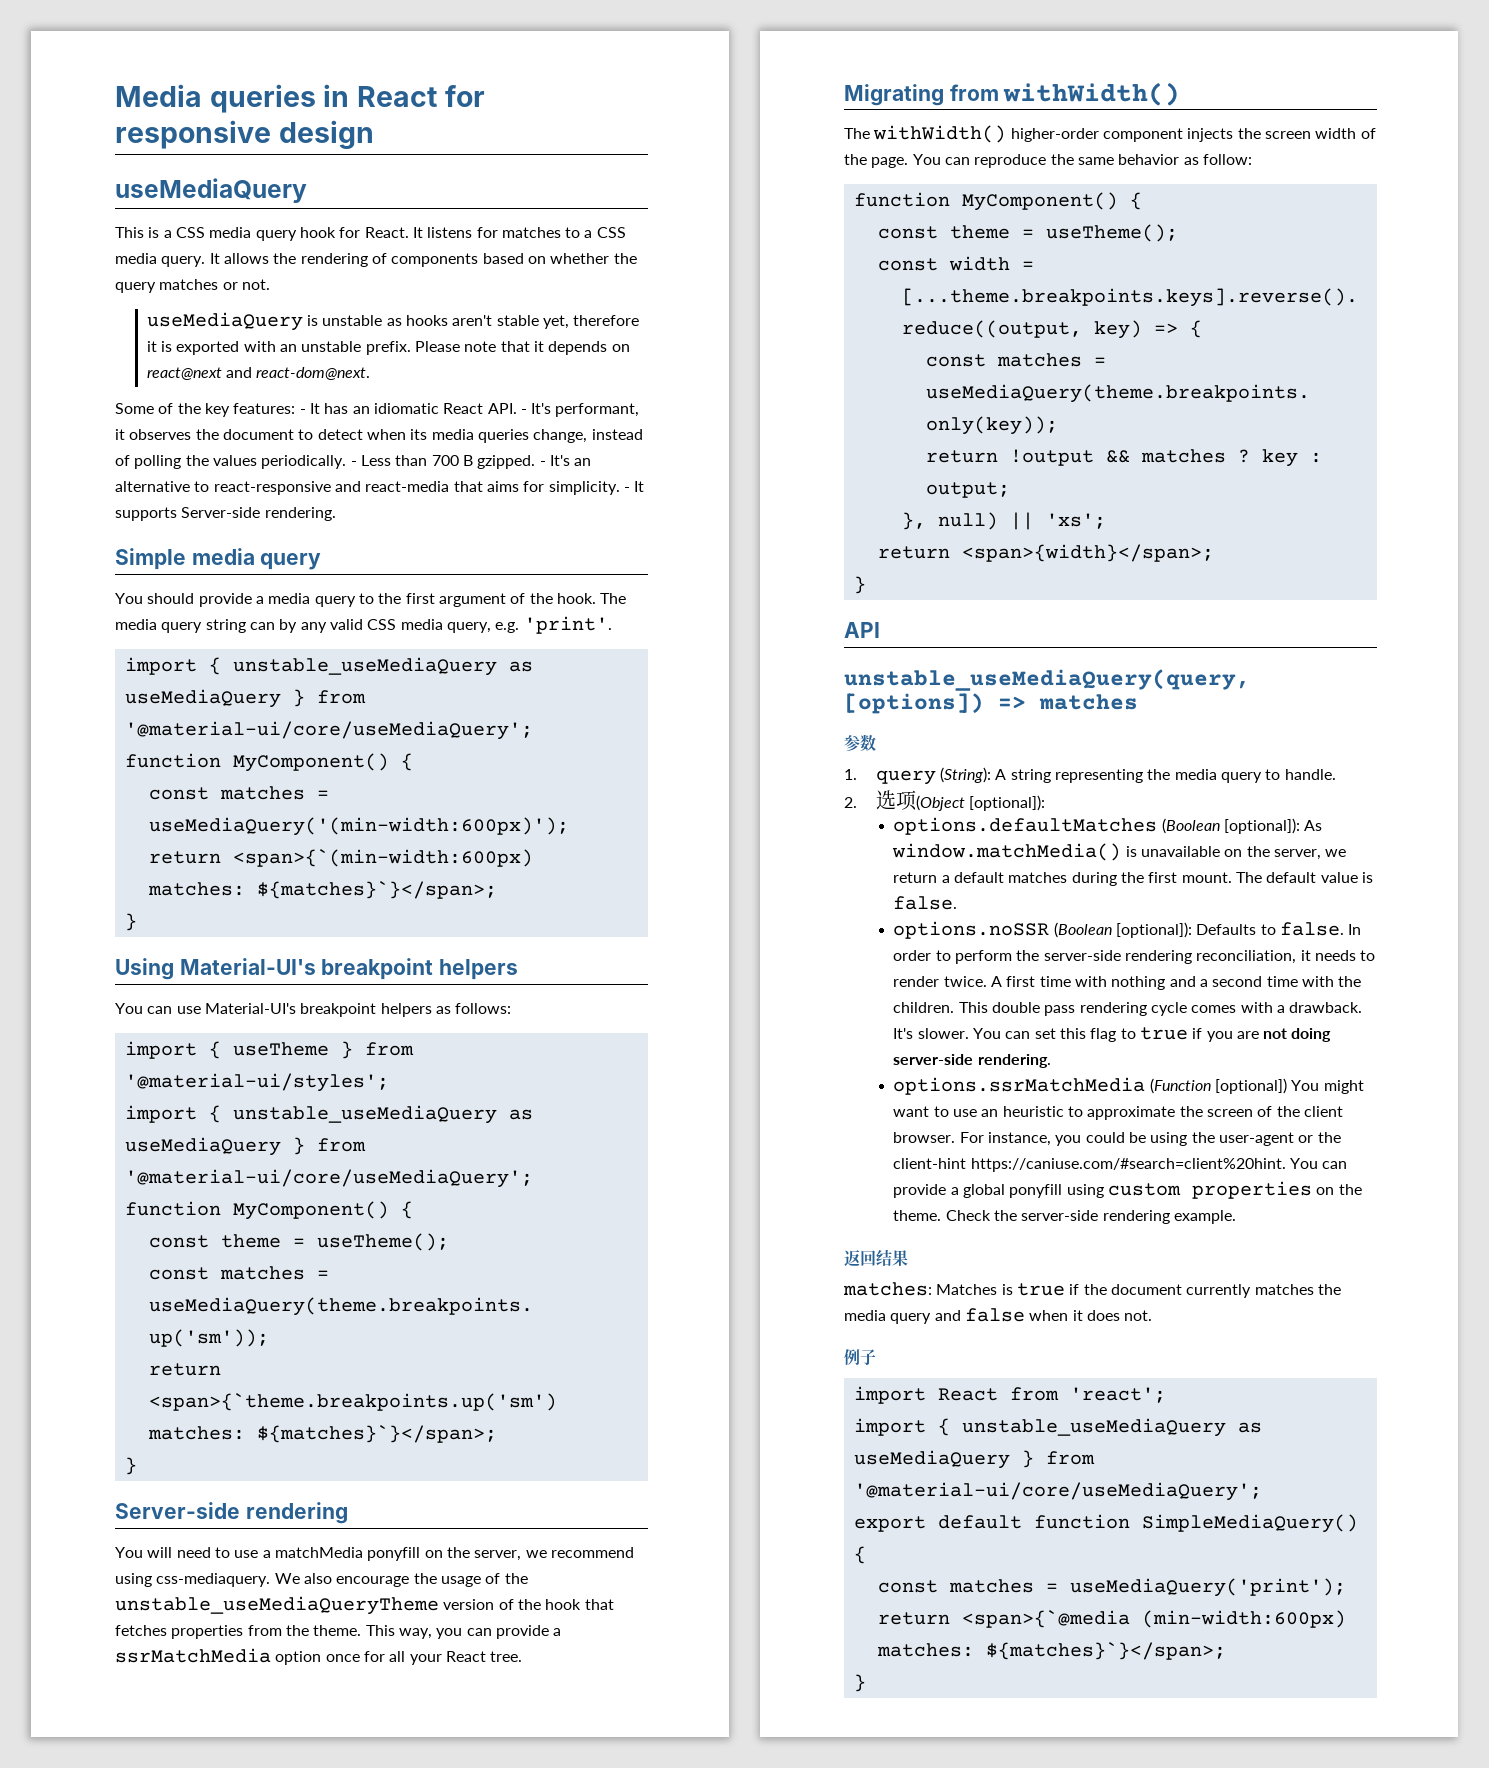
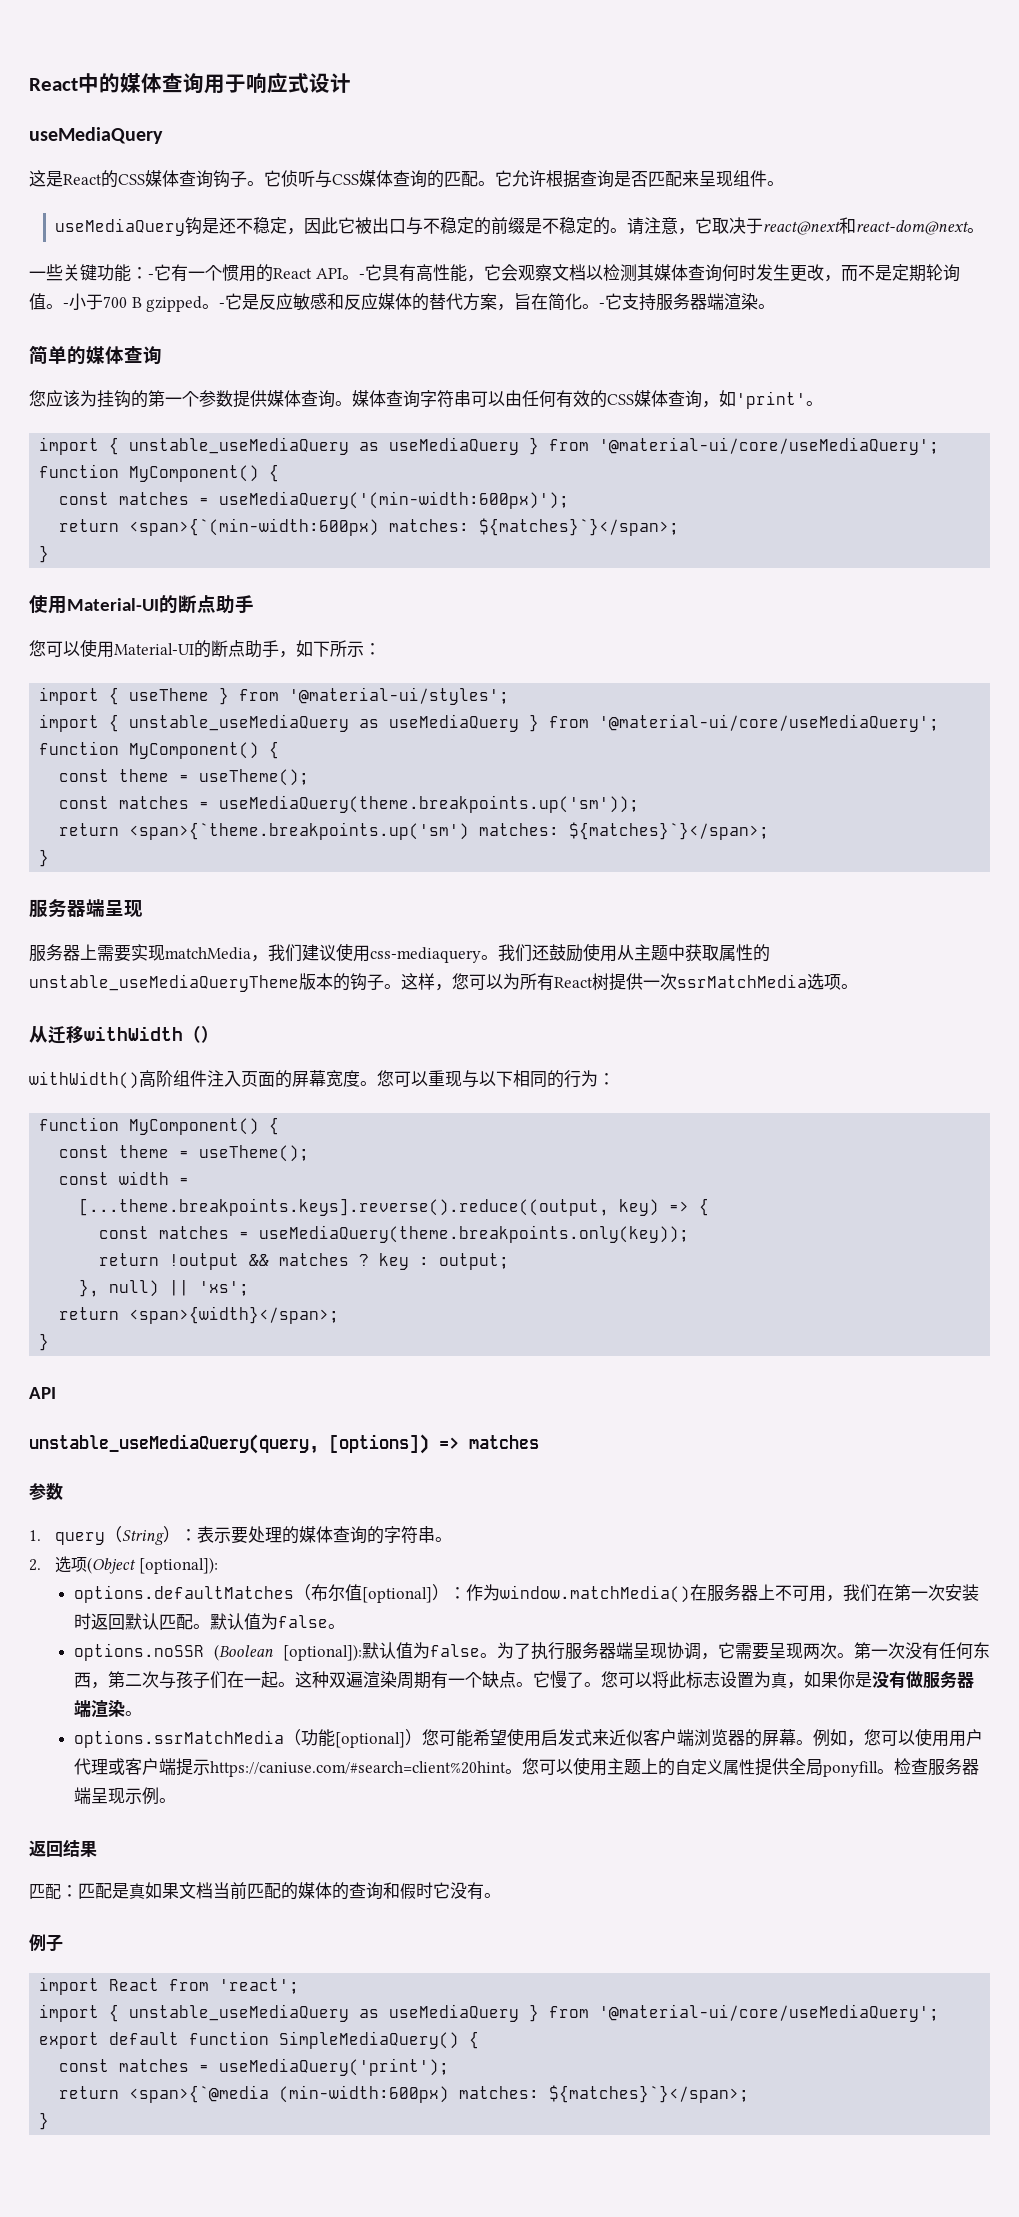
[115,84,485,113] [115,120,374,150] [115,178,307,203] [115,227,626,241] [115,253,637,267] [115,279,270,293] [146,312,640,331] [146,341,630,355] [146,367,371,380] [115,403,640,417] [115,429,643,443] [115,455,592,469] [115,481,645,495] [115,507,336,521] [115,548,322,570] [115,593,627,607] [115,616,612,634] Media queries in React for responsive design // useMediaQuery // This is a CSS media query hook for React. It listens for matches to a CSS media query. It allows the rendering of components based on whether the query matches or not. // useMediaQuery is unstable as hooks aren't stable yet, therefore it is exported with an unstable prefix. Please note that it depends on react@next and react-dom@next. // Some of the key features: - It has an idiomatic React API. - It's performant, it observes the document to detect when its media queries change, instead of polling the values periodically. - Less than 700 B gzipped. - It's an alternative to react-responsive and react-media that aims for simplicity. - It supports Server-side rendering. // Simple media query // You should provide a media query to the first argument of the hook. The media query string can by any valid CSS media query, e.g. 'print'. -> [29,72,351,94] [29,127,163,144] [29,170,784,188] [55,217,985,236] [29,264,960,282] [29,293,776,312] [29,345,162,365] [29,390,823,409] React中的媒体查询用于响应式设计 // useMediaQuery // 这是React的CSS媒体查询钩子。它侦听与CSS媒体查询的匹配。它允许根据查询是否匹配来呈现组件。 // useMediaQuery钩是还不稳定，因此它被出口与不稳定的前缀是不稳定的。请注意，它取决于react@next和react-dom@next。 // 一些关键功能：-它有一个惯用的React API。-它具有高性能，它会观察文档以检测其媒体查询何时发生更改，而不是定期轮询值。-小于700 B gzipped。-它是反应敏感和反应媒体的替代方案，旨在简化。-它支持服务器端渲染。 // 简单的媒体查询 // 您应该为挂钩的第一个参数提供媒体查询。媒体查询字符串可以由任何有效的CSS媒体查询，如'print'。
[115,958,519,980] [115,1003,512,1017] Using Material-UI's breakpoint helpers // You can use Material-UI's breakpoint helpers as follows: -> [29,595,254,614] [29,639,381,658] 使用Material-UI的断点助手 // 您可以使用Material-UI的断点助手，如下所示：
[115,1502,348,1524] [115,1547,634,1561] [115,1573,528,1587] [115,1596,614,1615] [115,1625,562,1639] [115,1648,523,1665] [844,82,1181,106] [844,125,1376,143] [844,154,1252,168] Server-side rendering // You will need to use a matchMedia ponyfill on the server, we recommend using css-mediaquery. We also encourage the usage of the unstable_useMediaQueryTheme version of the hook that fetches properties from the theme. This way, you can provide a ssrMatchMedia option once for all your React tree. // Migrating from withWidth() // The withWidth() higher-order component injects the screen width of the page. You can reproduce the same behavior as follow: -> [29,899,143,918] [29,943,770,963] [29,973,858,992] [29,1025,219,1044] [29,1070,615,1089] 服务器端呈现 // 服务器上需要实现matchMedia，我们建议使用css-mediaquery。我们还鼓励使用从主题中获取属性的unstable_useMediaQueryTheme版本的钩子。这样，您可以为所有React树提供一次ssrMatchMedia选项。 // 从迁移withWidth（） // withWidth()高阶组件注入页面的屏幕宽度。您可以重现与以下相同的行为：
[940,767,1336,783] (String): A string representing the media query to handle. -> [105,1526,453,1545] （String）：表示要处理的媒体查询的字符串。
[1161,818,1323,834] [892,843,1347,861] [893,872,1373,886] [893,896,958,910] [893,921,1362,939] [893,950,1376,964] [893,976,1362,990] [893,1002,1363,1016] [893,1027,1332,1042] [893,1054,1051,1068] [893,1077,1364,1095] [893,1106,1343,1120] [893,1132,1341,1146] [893,1158,1348,1172] [893,1181,1362,1199] [893,1210,1236,1224] [844,1249,908,1267] [843,1282,1341,1298] [844,1308,1153,1324] (Boolean [optional]): As window.matchMedia() is unavailable on the server, we return a default matches during the first mount. The default value is false. // options.noSSR (Boolean [optional]): Defaults to false. In order to perform the server-side rendering reconciliation, it needs to render twice. A first time with nothing and a second time with the children. This double pass rendering cycle comes with a drawback. It's slower. You can set this flag to true if you are not doing server-side rendering. // options.ssrMatchMedia (Function [optional]) You might want to use an heuristic to approximate the screen of the client browser. For instance, you could be using the user-agent or the client-hint https://caniuse.com/#search=client%20hint. You can provide a global ponyfill using custom properties on the theme. Check the server-side rendering example. // 返回结果 // matches: Matches is true if the document currently matches the media query and false when it does not. -> [293,1584,979,1603] [73,1613,345,1630] [73,1642,990,1661] [73,1670,974,1689] [73,1700,142,1718] [73,1728,983,1748] [73,1757,979,1777] [73,1787,176,1805] [29,1839,97,1857] [29,1882,501,1900] （布尔值[optional]）：作为window.matchMedia()在服务器上不可用，我们在第一次安装时返回默认匹配。默认值为false。 // options.noSSR (Boolean [optional]):默认值为false。为了执行服务器端呈现协调，它需要呈现两次。第一次没有任何东西，第二次与孩子们在一起。这种双遍渲染周期有一个缺点。它慢了。您可以将此标志设置为真，如果你是没有做服务器端渲染。 // options.ssrMatchMedia（功能[optional]）您可能希望使用启发式来近似客户端浏览器的屏幕。例如，您可以使用用户代理或客户端提示https://caniuse.com/#search=client%20hint。您可以使用主题上的自定义属性提供全局ponyfill。检查服务器端呈现示例。 // 返回结果 // 匹配：匹配是真如果文档当前匹配的媒体的查询和假时它没有。

